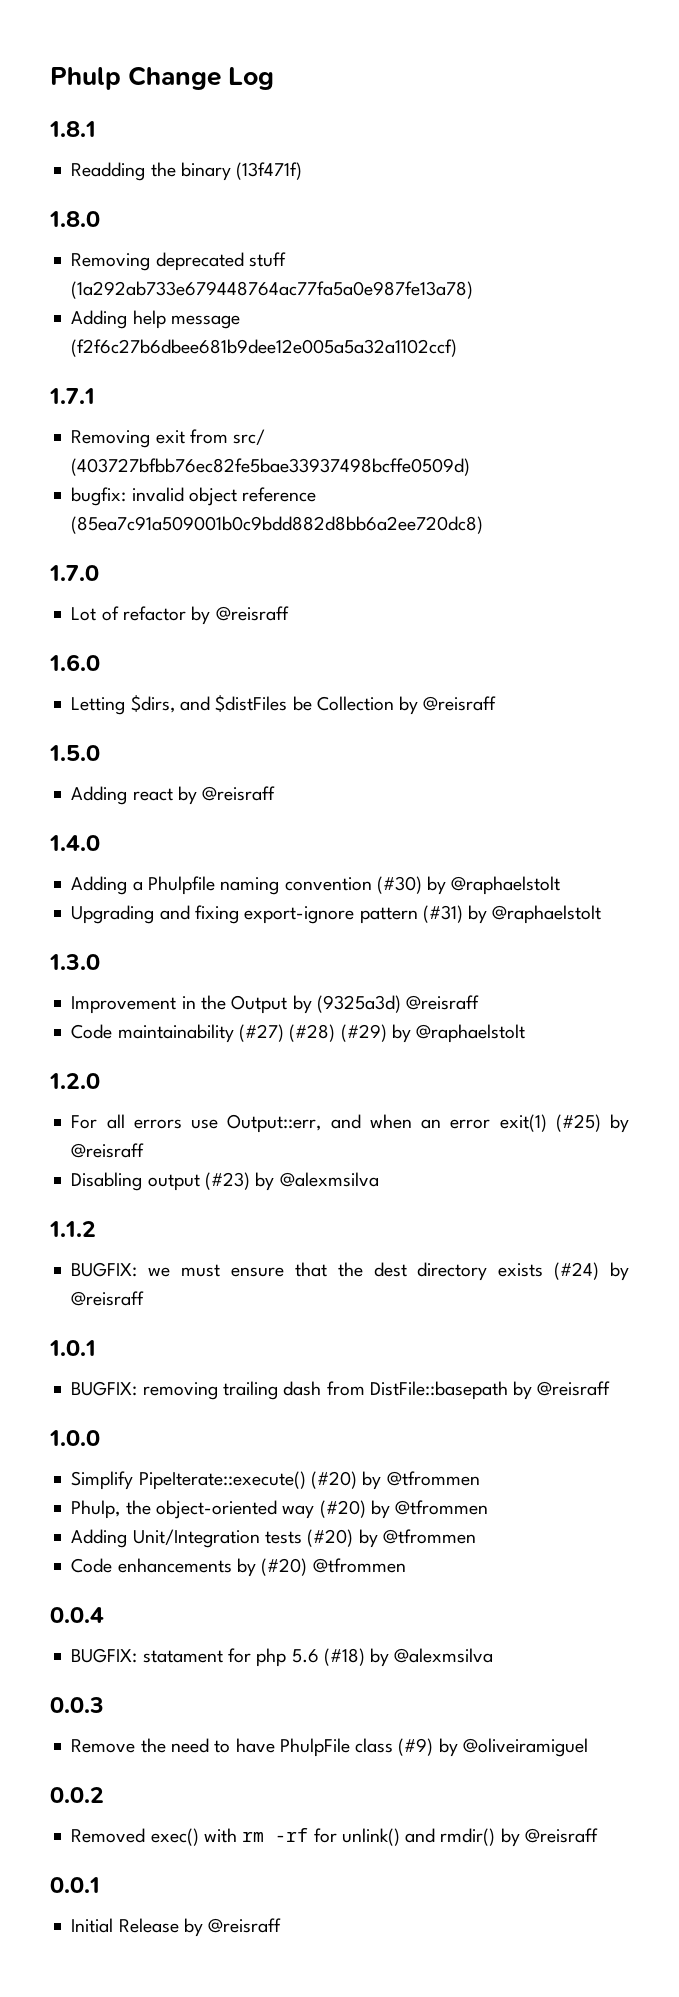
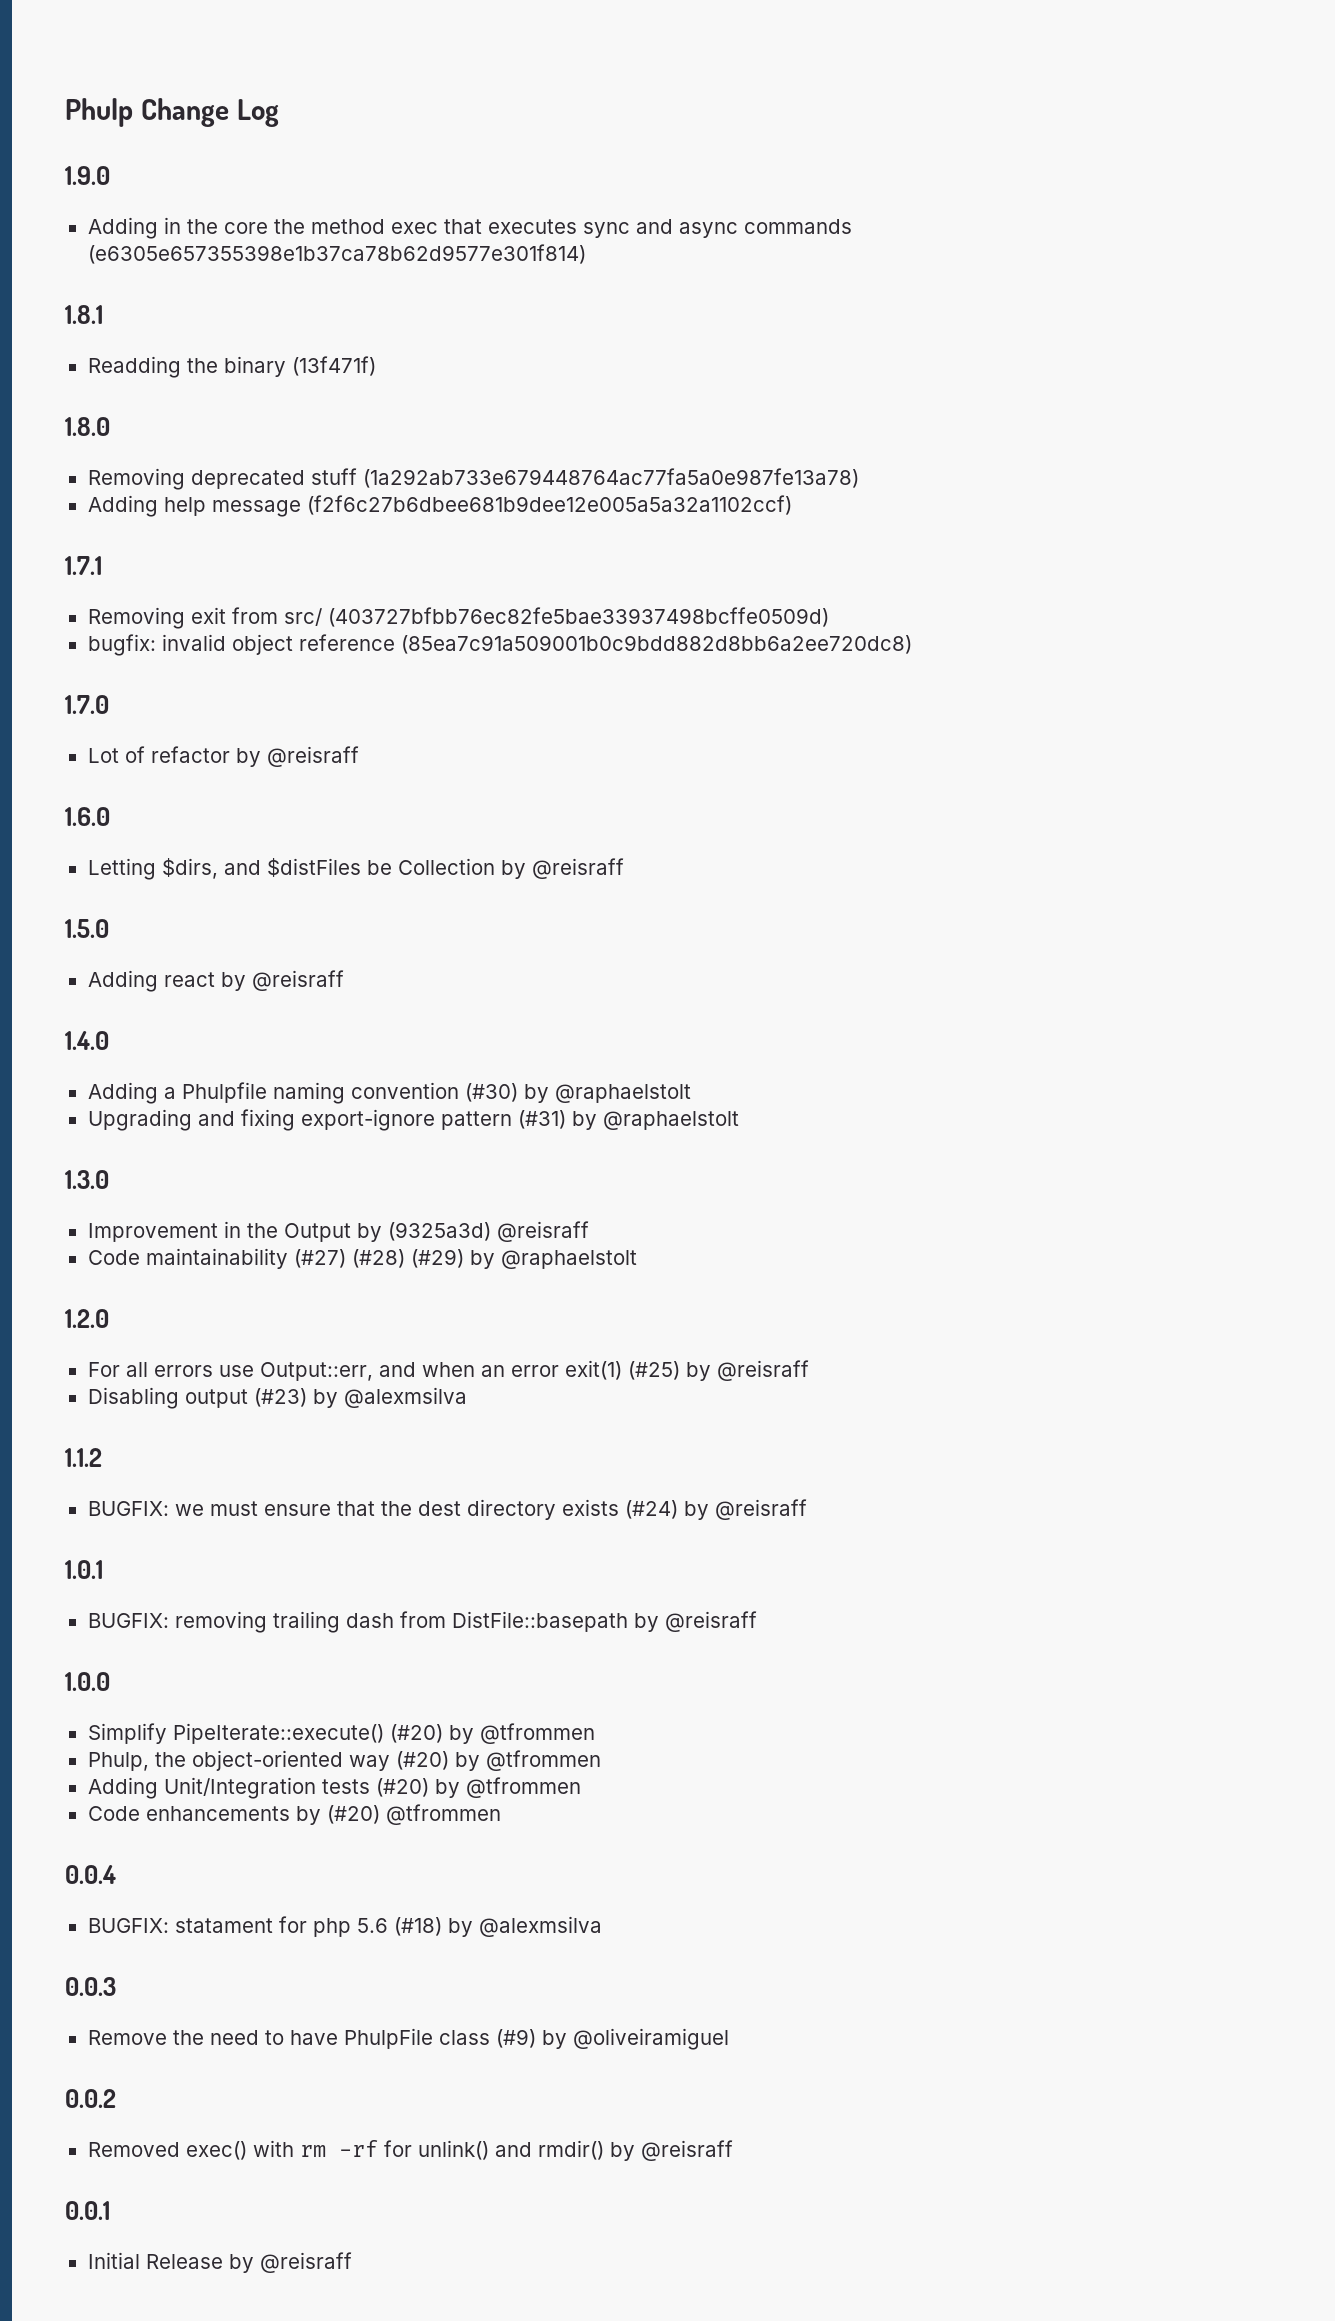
(275, 78) none -> [65,166,110,185] [87,217,852,239] [87,244,586,264] // 1.9.0 // Adding in the core the method exec that executes sync and async commands (e6305e657355398e1b37ca78b62d9577e301f814)

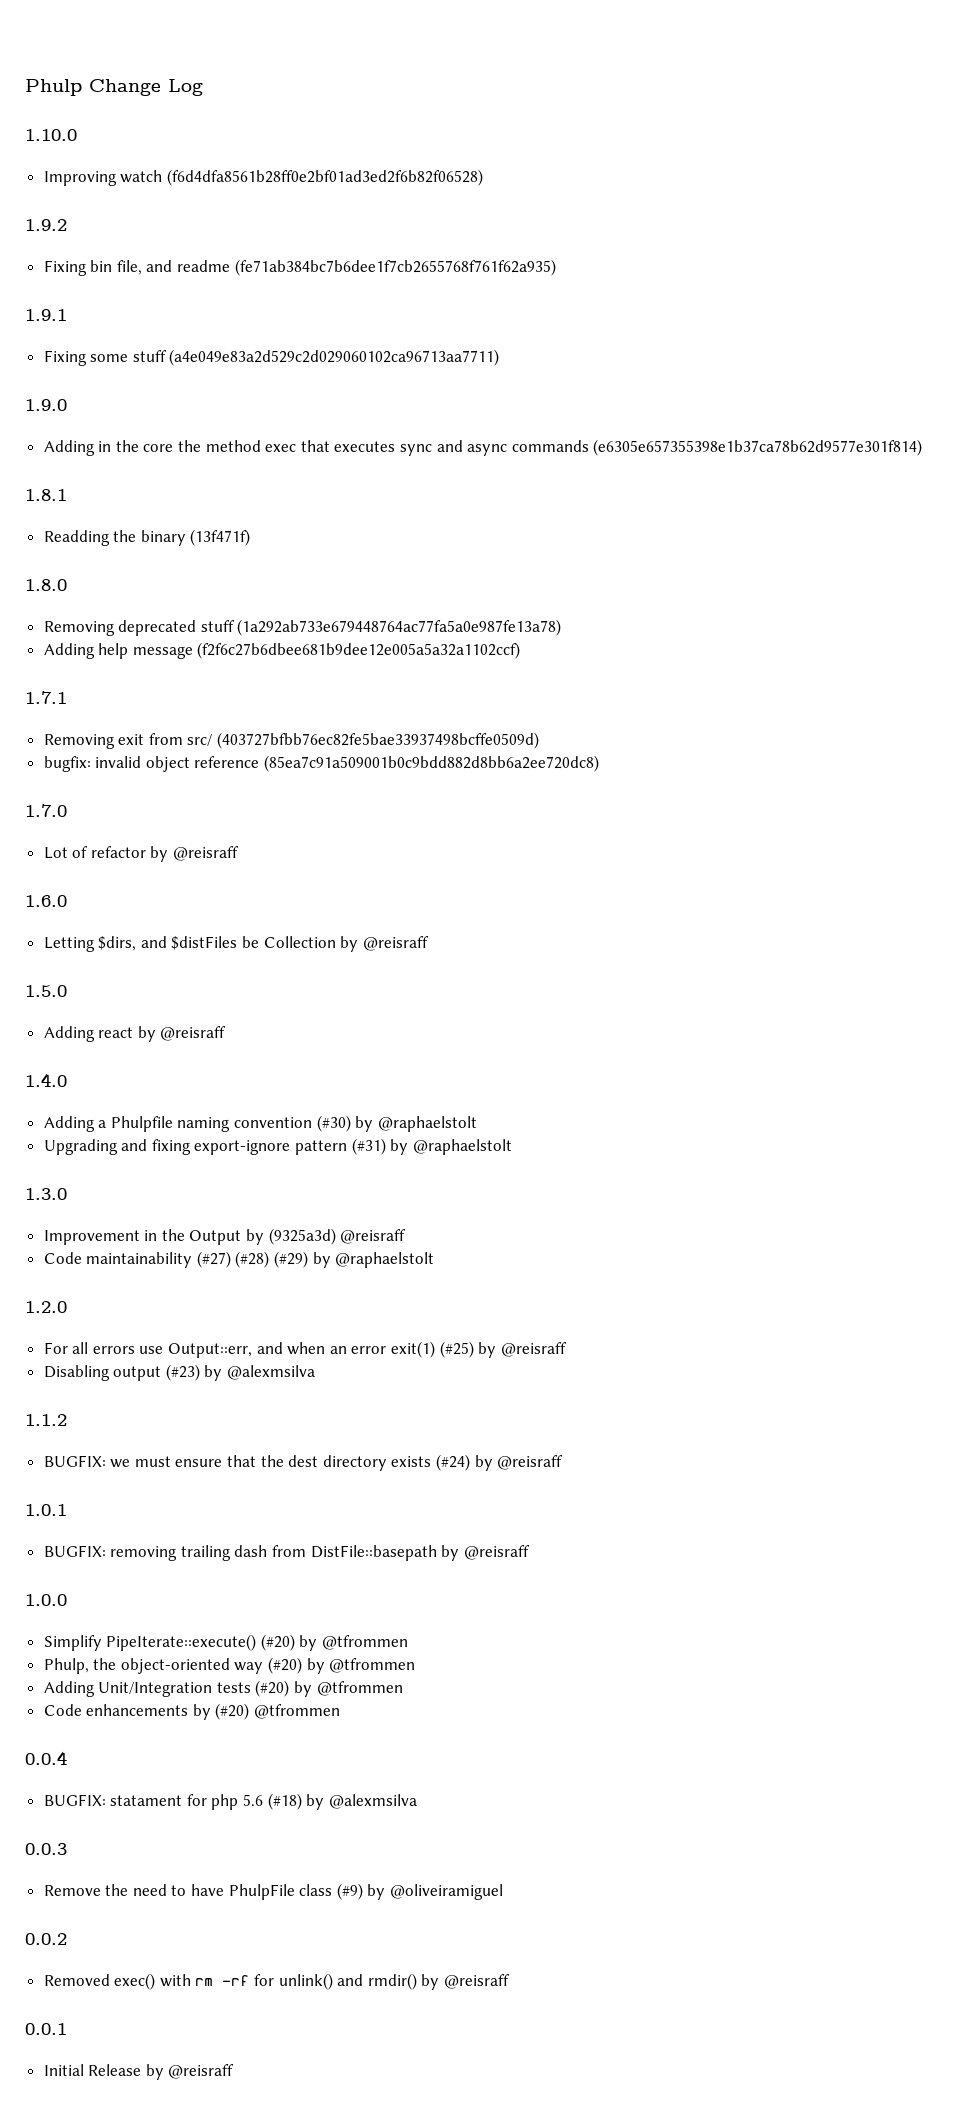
(279, 113) none -> [25,129,77,141] [43,169,483,186] [25,219,67,231] [43,259,556,276] [25,309,67,321] [43,349,500,366] // 1.10.0 // Improving watch (f6d4dfa8561b28ff0e2bf01ad3ed2f6b82f06528) // 1.9.2 // Fixing bin file, and readme (fe71ab384bc7b6dee1f7cb2655768f761f62a935) // 1.9.1 // Fixing some stuff (a4e049e83a2d529c2d029060102ca96713aa7711)

